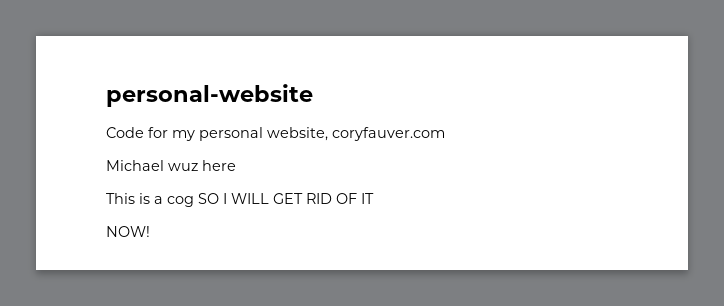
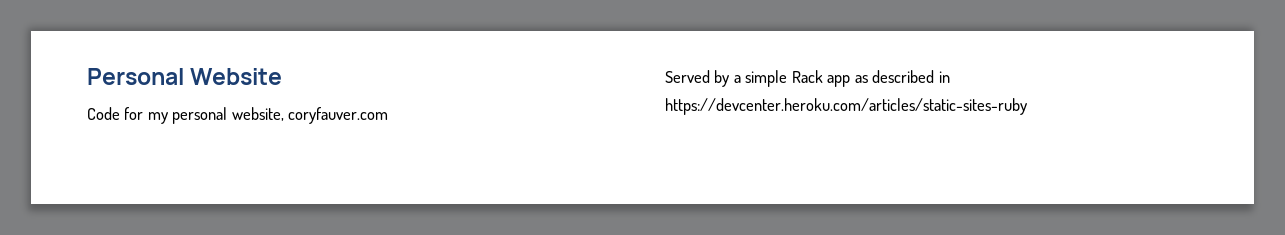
[106,84,313,107] personal-website -> [87,68,283,85] Personal Website
[106,160,236,171] [106,193,374,207] [106,226,150,237] Michael wuz here // This is a cog SO I WILL GET RID OF IT // NOW! -> [665,70,950,87] [665,98,1027,115] Served by a simple Rack app as described in https://devcenter.heroku.com/articles/static-sites-ruby

